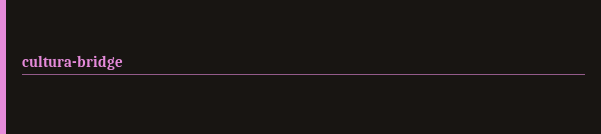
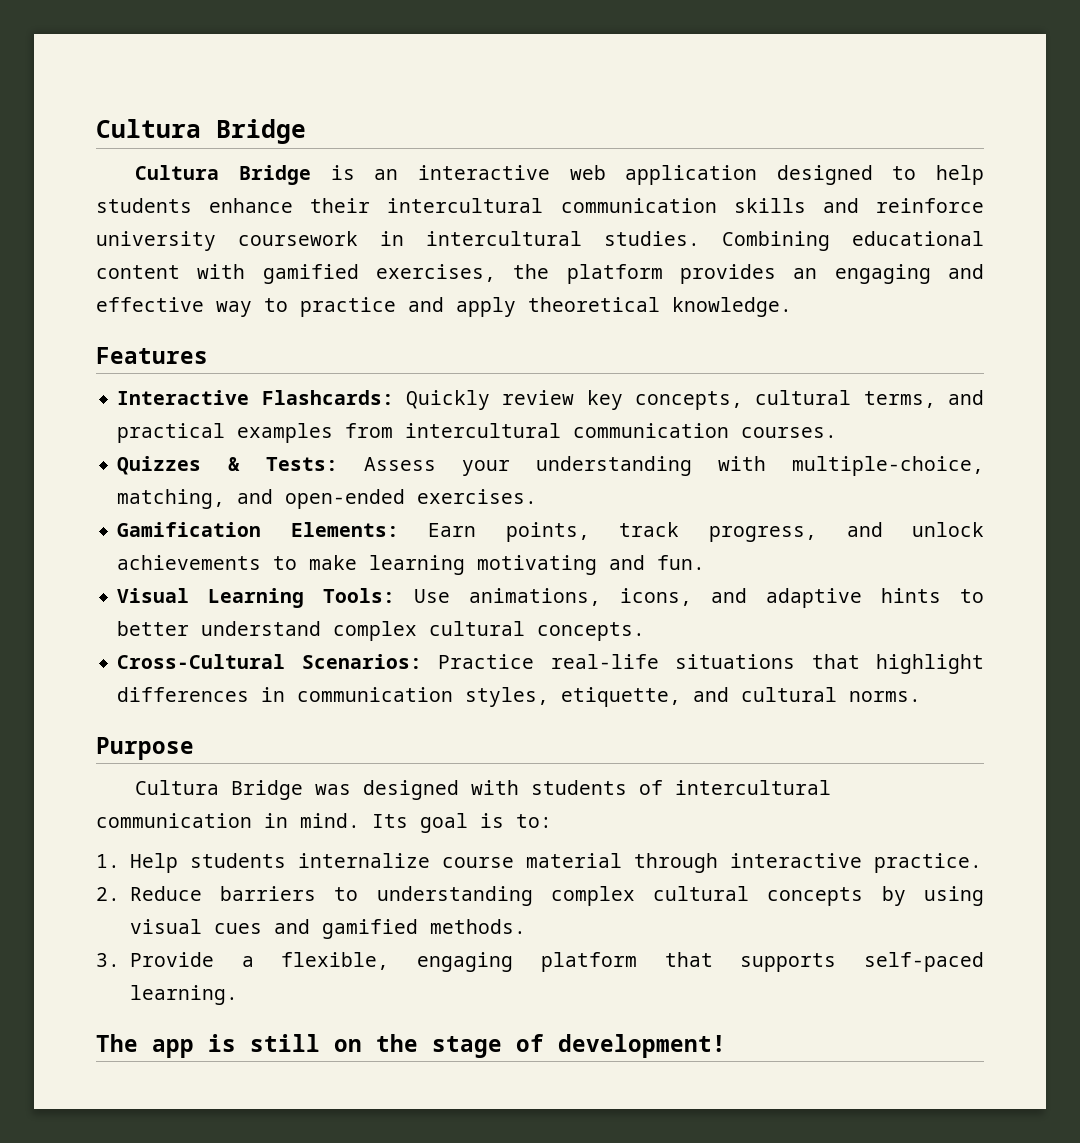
[22,55,123,70] cultura-bridge -> [96,119,306,144] [135,165,984,185] [96,198,984,213] [96,231,984,251] [96,264,984,284] [96,297,792,317] [96,347,208,364] [117,390,985,410] [117,423,838,443] [117,456,984,476] [117,489,538,509] [117,522,984,542] [117,555,706,575] [117,588,985,608] [117,621,646,641] [117,654,984,674] [117,687,922,707] [96,737,194,760] [135,780,832,800] [96,813,552,833] [96,853,982,873] [96,886,984,906] [129,919,526,939] [96,952,984,972] [129,985,238,1005] [96,1034,726,1058] Cultura Bridge // Cultura Bridge is an interactive web application designed to help students enhance their intercultural communication skills and reinforce university coursework in intercultural studies. Combining educational content with gamified exercises, the platform provides an engaging and effective way to practice and apply theoretical knowledge. // Features // Interactive Flashcards: Quickly review key concepts, cultural terms, and practical examples from intercultural communication courses. // Quizzes & Tests: Assess your understanding with multiple-choice, matching, and open-ended exercises. // Gamification Elements: Earn points, track progress, and unlock achievements to make learning motivating and fun. // Visual Learning Tools: Use animations, icons, and adaptive hints to better understand complex cultural concepts. // Cross-Cultural Scenarios: Practice real-life situations that highlight differences in communication styles, etiquette, and cultural norms. // Purpose // Cultura Bridge was designed with students of intercultural communication in mind. Its goal is to: // 1. Help students internalize course material through interactive practice. // 2. Reduce barriers to understanding complex cultural concepts by using visual cues and gamified methods. // 3. Provide a flexible, engaging platform that supports self-paced learning. // The app is still on the stage of development!

